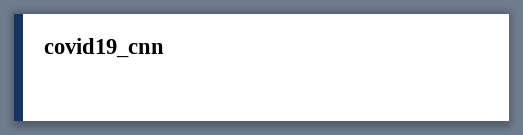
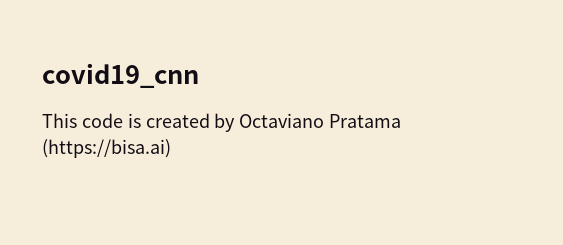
(164, 48) none -> [42,113,402,132] [42,139,171,158] // This code is created by Octaviano Pratama (https://bisa.ai)

